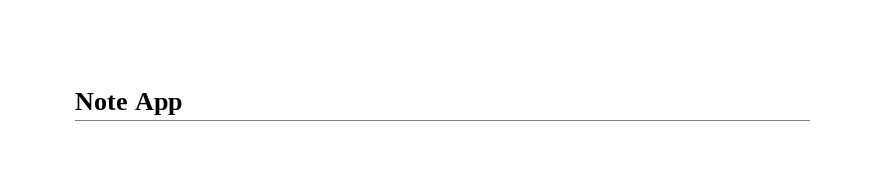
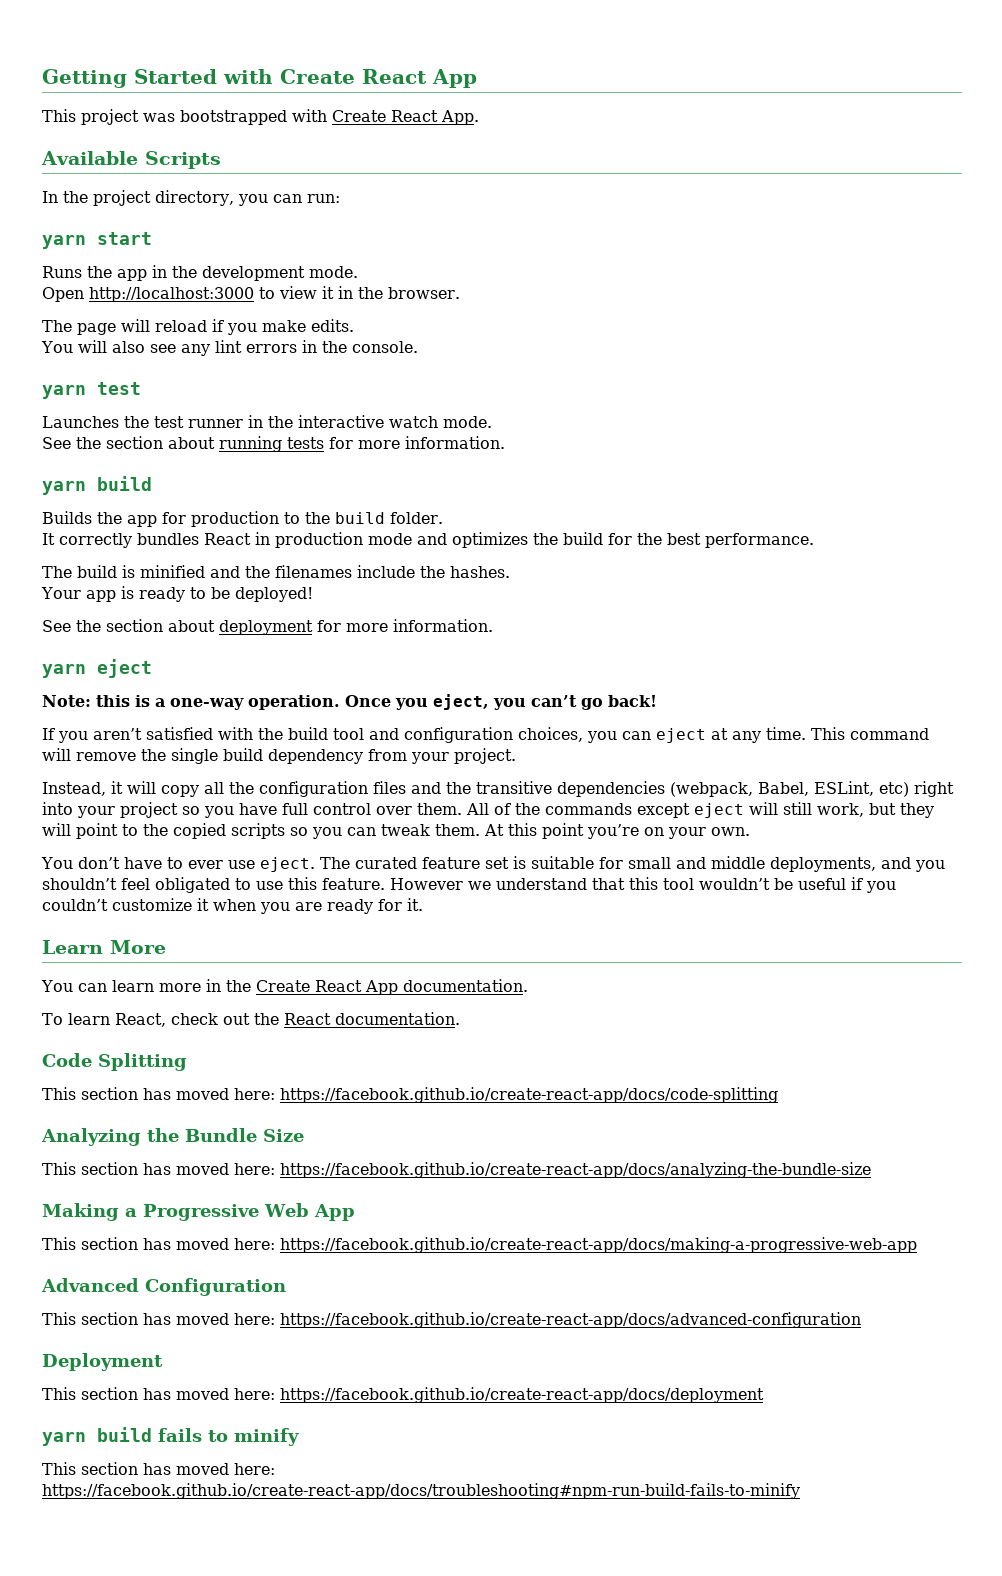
[75,93,183,115] Note App -> [42,69,477,88] [42,109,479,125] [41,151,221,169] [42,190,340,206] [42,232,152,249] [42,265,358,281] [42,286,460,302] [42,319,354,335] [41,340,418,356] [42,382,141,399] [42,415,492,428] [42,436,505,452] [42,476,152,495] [42,511,443,527] [42,532,814,548] [42,565,510,578] [41,586,313,602] [42,619,493,635] [42,659,152,678] [42,694,657,710] [42,727,929,743] [42,748,516,764] [42,781,954,797] [42,802,934,818] [42,823,750,839] [41,856,945,872] [42,877,896,893] [42,898,423,914] [42,940,166,954] [41,979,528,995] [42,1012,460,1027] [42,1053,187,1071] [42,1087,778,1103] [41,1128,304,1146] [42,1162,871,1178] [42,1203,355,1221] [42,1237,917,1253] [41,1278,286,1296] [42,1312,861,1328] [42,1353,163,1371] [42,1387,764,1403] [42,1427,299,1446] [42,1462,275,1475] [42,1483,800,1499] Getting Started with Create React App // This project was bootstrapped with Create React App. // Available Scripts // In the project directory, you can run: // yarn start // Runs the app in the development mode. // Open http://localhost:3000 to view it in the browser. // The page will reload if you make edits. // You will also see any lint errors in the console. // yarn test // Launches the test runner in the interactive watch mode. // See the section about running tests for more information. // yarn build // Builds the app for production to the build folder. // It correctly bundles React in production mode and optimizes the build for the best performance. // The build is minified and the filenames include the hashes. // Your app is ready to be deployed! // See the section about deployment for more information. // yarn eject // Note: this is a one-way operation. Once you eject, you can’t go back! // If you aren’t satisfied with the build tool and configuration choices, you can eject at any time. This command will remove the single build dependency from your project. // Instead, it will copy all the configuration files and the transitive dependencies (webpack, Babel, ESLint, etc) right into your project so you have full control over them. All of the commands except eject will still work, but they will point to the copied scripts so you can tweak them. At this point you’re on your own. // You don’t have to ever use eject. The curated feature set is suitable for small and middle deployments, and you shouldn’t feel obligated to use this feature. However we understand that this tool wouldn’t be useful if you couldn’t customize it when you are ready for it. // Learn More // You can learn more in the Create React App documentation. // To learn React, check out the React documentation. // Code Splitting // This section has moved here: https://facebook.github.io/create-react-app/docs/code-splitting // Analyzing the Bundle Size // This section has moved here: https://facebook.github.io/create-react-app/docs/analyzing-the-bundle-size // Making a Progressive Web App // This section has moved here: https://facebook.github.io/create-react-app/docs/making-a-progressive-web-app // Advanced Configuration // This section has moved here: https://facebook.github.io/create-react-app/docs/advanced-configuration // Deployment // This section has moved here: https://facebook.github.io/create-react-app/docs/deployment // yarn build fails to minify // This section has moved here: https://facebook.github.io/create-react-app/docs/troubleshooting#npm-run-build-fails-to-minify

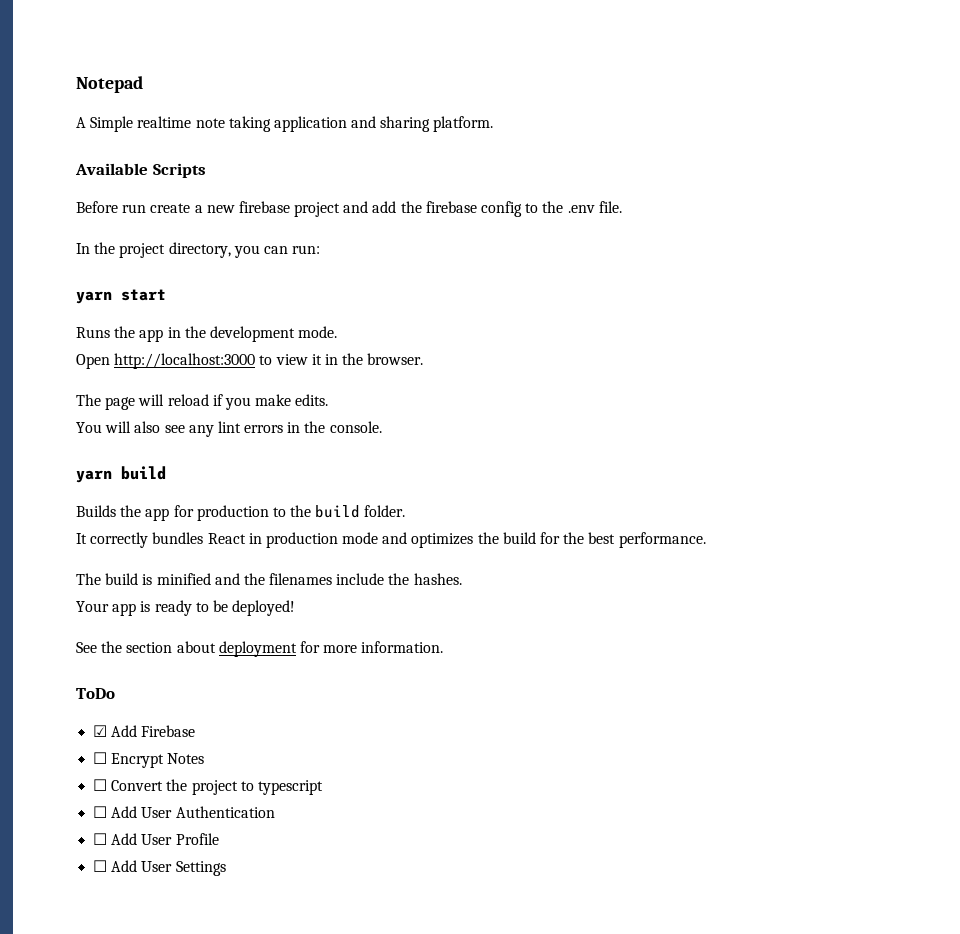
[42,69,477,88] [42,109,479,125] [41,151,221,169] Getting Started with Create React App // This project was bootstrapped with Create React App. // Available Scripts -> [76,76,143,93] [76,116,494,132] [75,163,206,178] [76,201,622,217] Notepad // A Simple realtime note taking application and sharing platform. // Available Scripts // Before run create a new firebase project and add the firebase config to the .env file.
[42,382,141,399] [42,415,492,428] [42,436,505,452] // yarn test // Launches the test runner in the interactive watch mode. // See the section about running tests for more information. -> (382, 427) none
[42,659,152,678] [42,694,657,710] [42,727,929,743] [42,748,516,764] [42,781,954,797] [42,802,934,818] [42,823,750,839] [41,856,945,872] [42,877,896,893] [42,898,423,914] [42,940,166,954] [41,979,528,995] [42,1012,460,1027] [42,1053,187,1071] [42,1087,778,1103] [41,1128,304,1146] [42,1162,871,1178] [42,1203,355,1221] [42,1237,917,1253] [41,1278,286,1296] [42,1312,861,1328] [42,1353,163,1371] [42,1387,764,1403] [42,1427,299,1446] [42,1462,275,1475] [42,1483,800,1499] yarn eject // Note: this is a one-way operation. Once you eject, you can’t go back! // If you aren’t satisfied with the build tool and configuration choices, you can eject at any time. This command will remove the single build dependency from your project. // Instead, it will copy all the configuration files and the transitive dependencies (webpack, Babel, ESLint, etc) right into your project so you have full control over them. All of the commands except eject will still work, but they will point to the copied scripts so you can tweak them. At this point you’re on your own. // You don’t have to ever use eject. The curated feature set is suitable for small and middle deployments, and you shouldn’t feel obligated to use this feature. However we understand that this tool wouldn’t be useful if you couldn’t customize it when you are ready for it. // Learn More // You can learn more in the Create React App documentation. // To learn React, check out the React documentation. // Code Splitting // This section has moved here: https://facebook.github.io/create-react-app/docs/code-splitting // Analyzing the Bundle Size // This section has moved here: https://facebook.github.io/create-react-app/docs/analyzing-the-bundle-size // Making a Progressive Web App // This section has moved here: https://facebook.github.io/create-react-app/docs/making-a-progressive-web-app // Advanced Configuration // This section has moved here: https://facebook.github.io/create-react-app/docs/advanced-configuration // Deployment // This section has moved here: https://facebook.github.io/create-react-app/docs/deployment // yarn build fails to minify // This section has moved here: https://facebook.github.io/create-react-app/docs/troubleshooting#npm-run-build-fails-to-minify -> [76,688,115,699] [93,725,196,737] [93,752,205,768] [93,779,323,795] [93,806,275,818] [93,833,219,845] [93,860,226,876] ToDo // ☑ Add Firebase // ☐ Encrypt Notes // ☐ Convert the project to typescript // ☐ Add User Authentication // ☐ Add User Profile // ☐ Add User Settings

